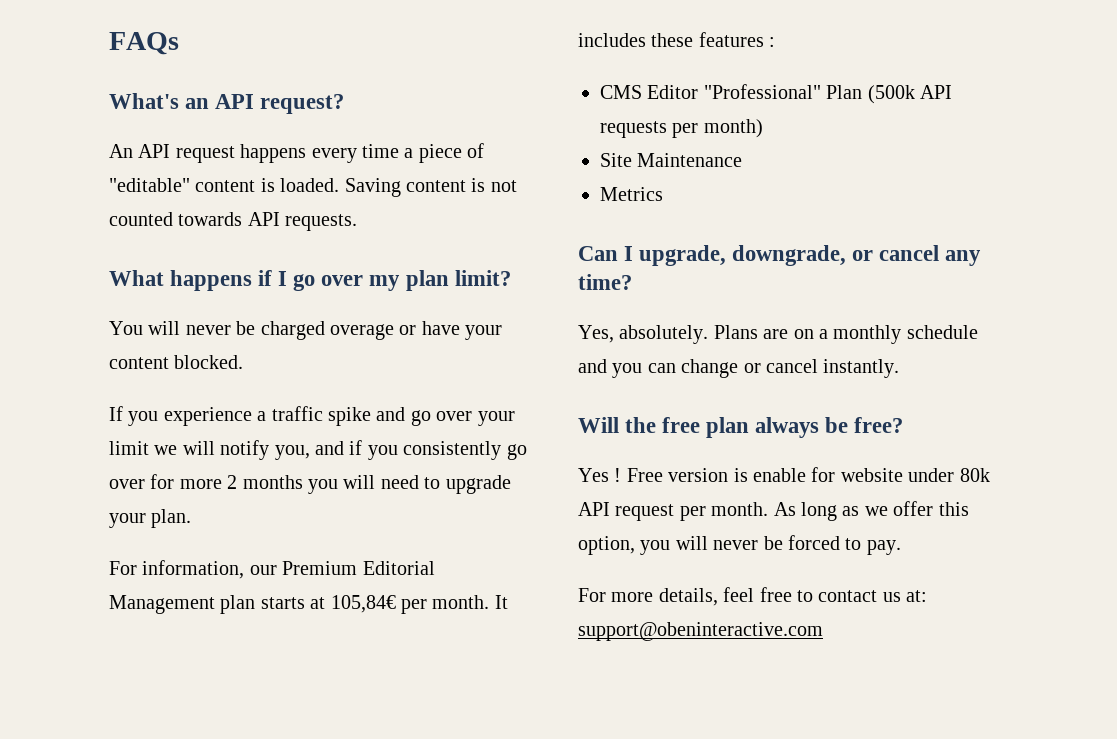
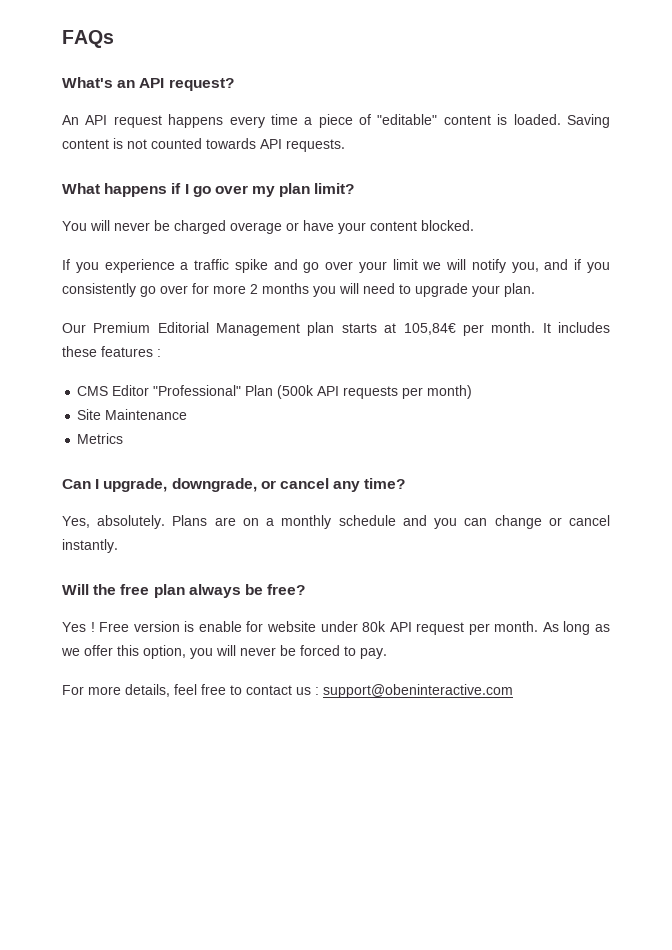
[109,560,277,579] For information, our -> [62,323,86,333] Our
[906,590,928,602] at: -> [315,687,319,695] :

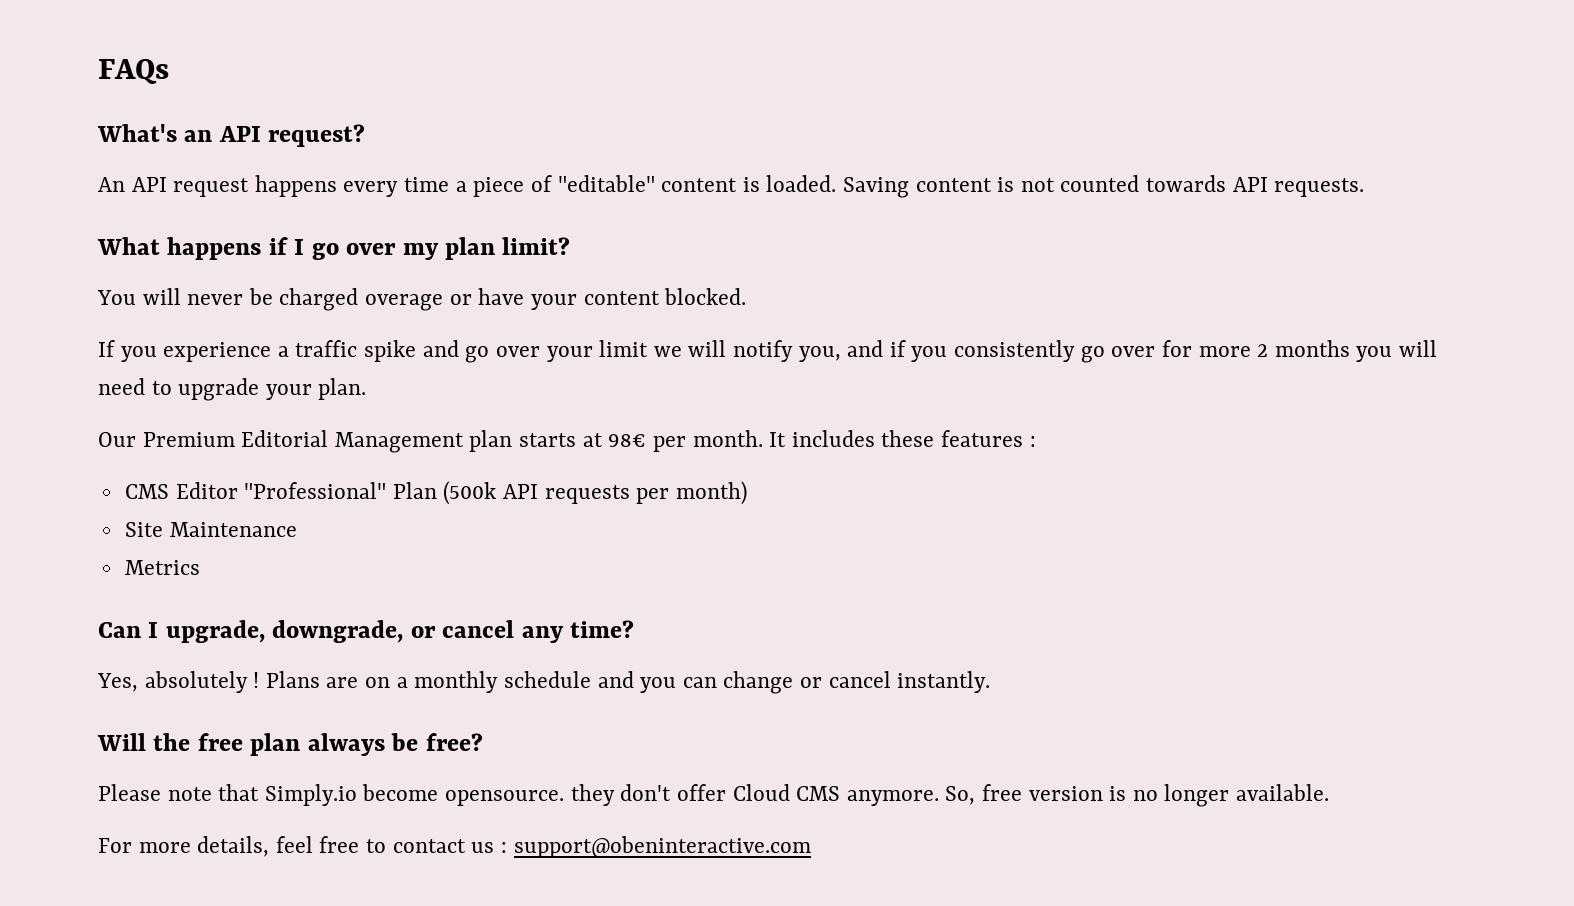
[403,323,456,335] 105,84€ -> [608,434,647,447] 98€
[97,515,166,529] absolutely. -> [144,671,260,693] absolutely !
[62,621,610,635] [61,645,387,659] Yes ! Free version is enable for website under 80k API request per month. As long as we offer this option, you will never be forced to pay. -> [98,784,1330,807] Please note that Simply.io become opensource. they don't offer Cloud CMS anymore. So, free version is no longer available.

